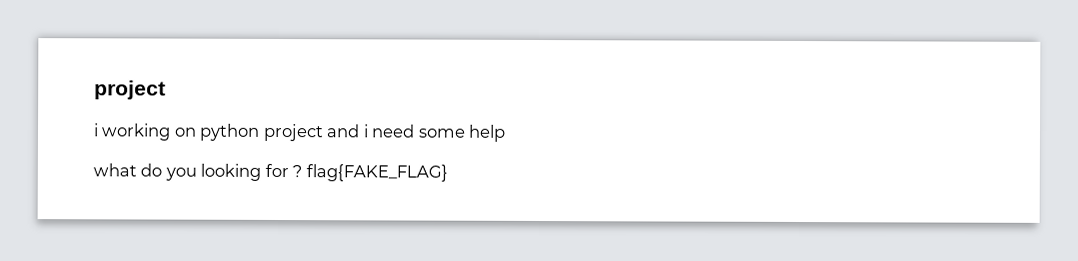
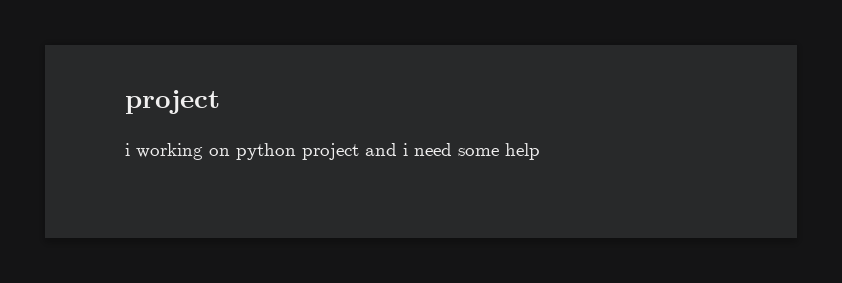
[93,163,448,182] // what do you looking for ? flag{FAKE_FLAG} -> (540, 151) none

